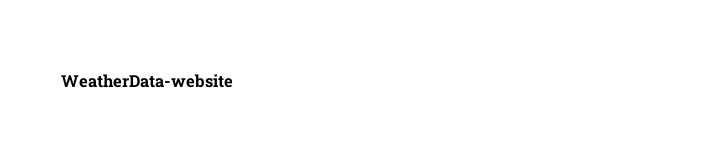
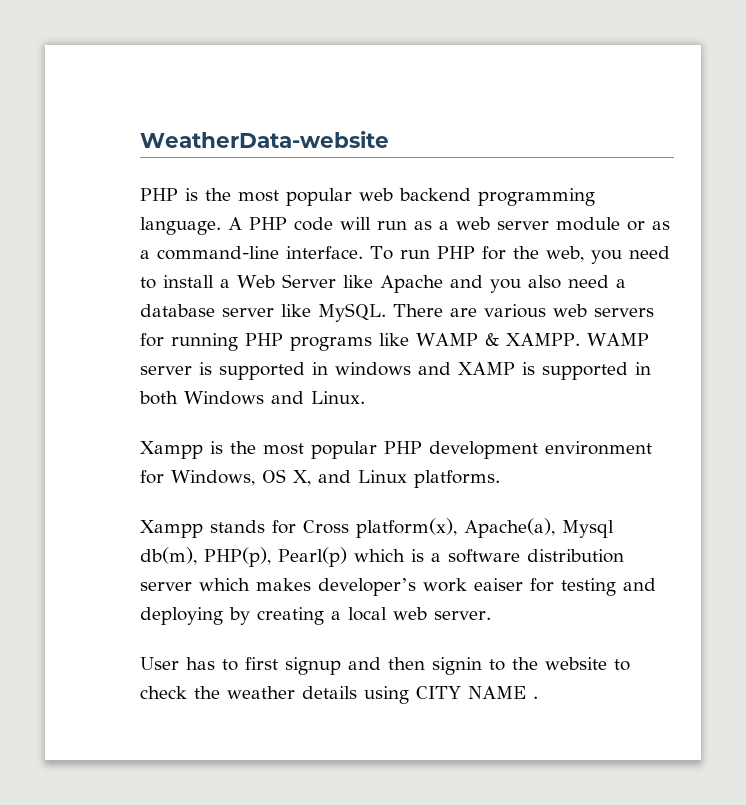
(233, 81) none -> [140,188,595,206] [140,217,670,235] [140,246,670,264] [140,274,626,293] [140,303,654,322] [140,333,649,351] [140,362,651,380] [139,391,365,405] [140,441,652,459] [140,469,500,488] [140,518,614,538] [140,547,624,567] [140,578,656,596] [140,607,491,625] [140,657,630,675] [140,686,538,704] // PHP is the most popular web backend programming language. A PHP code will run as a web server module or as a command-line interface. To run PHP for the web, you need to install a Web Server like Apache and you also need a database server like MySQL. There are various web servers for running PHP programs like WAMP & XAMPP. WAMP server is supported in windows and XAMP is supported in both Windows and Linux. // Xampp is the most popular PHP development environment for Windows, OS X, and Linux platforms. // Xampp stands for Cross platform(x), Apache(a), Mysql db(m), PHP(p), Pearl(p) which is a software distribution server which makes developer’s work eaiser for testing and deploying by creating a local web server. // User has to first signup and then signin to the website to check the weather details using CITY NAME .

